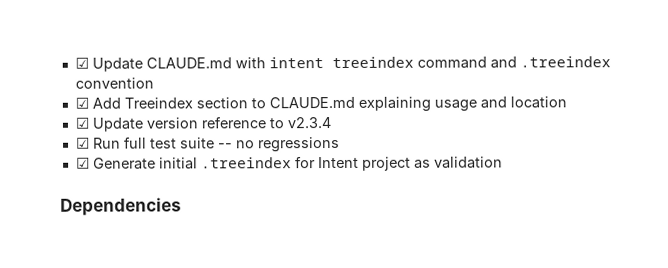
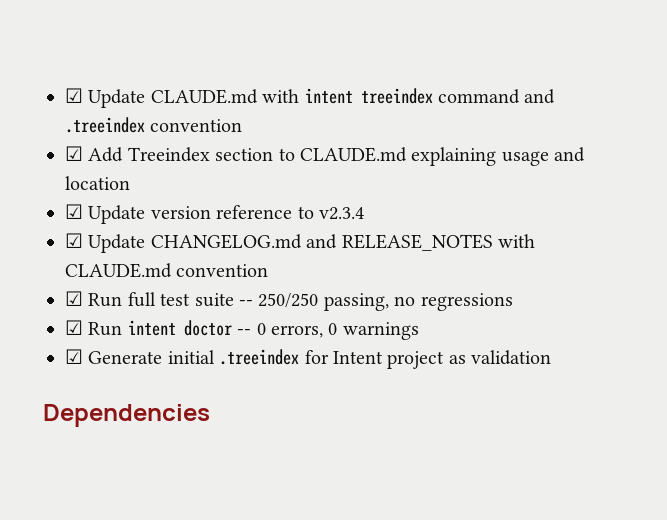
(331, 123) none -> [65,233,535,253] [65,263,269,278] // ☑ Update CHANGELOG.md and RELEASE_NOTES with CLAUDE.md convention
(233, 145) none -> [258,293,389,311] 250/250 passing,
(340, 144) none -> [65,320,419,340] // ☑ Run intent doctor -- 0 errors, 0 warnings

